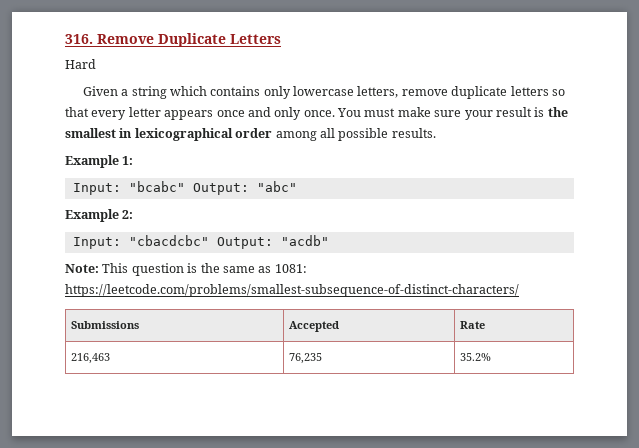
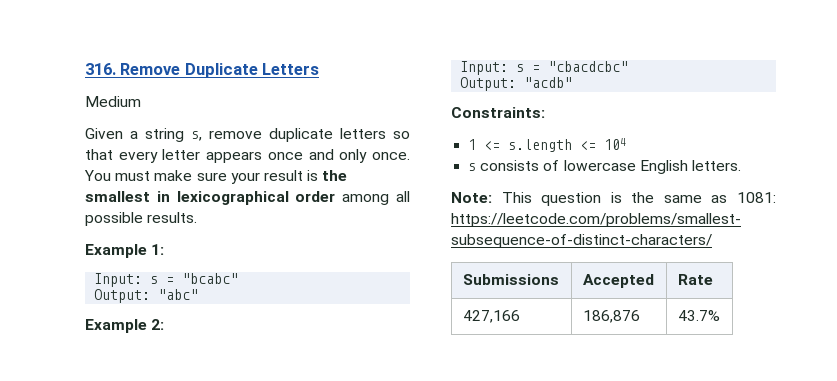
[65,59,96,69] Hard -> [85,96,141,107] Medium
[169,86,399,99] which contains only lowercase letters, -> [191,131,202,141] s,
(121, 189) none -> [150,276,175,284] s =
(185, 186) none -> (239, 278) //
(121, 243) none -> [516,64,541,72] s =
(209, 240) none -> (629, 66) //
(329, 240) none -> [451,107,545,118] [468,138,627,152] [468,160,741,174] // Constraints: // 1 <= s.length <= 104 // s consists of lowercase English letters.
[71,353,111,364] [289,353,323,364] [460,353,492,361] 216,463 | 76,235 | 35.2% -> [462,310,520,323] [582,310,640,323] [677,310,720,321] 427,166 | 186,876 | 43.7%

